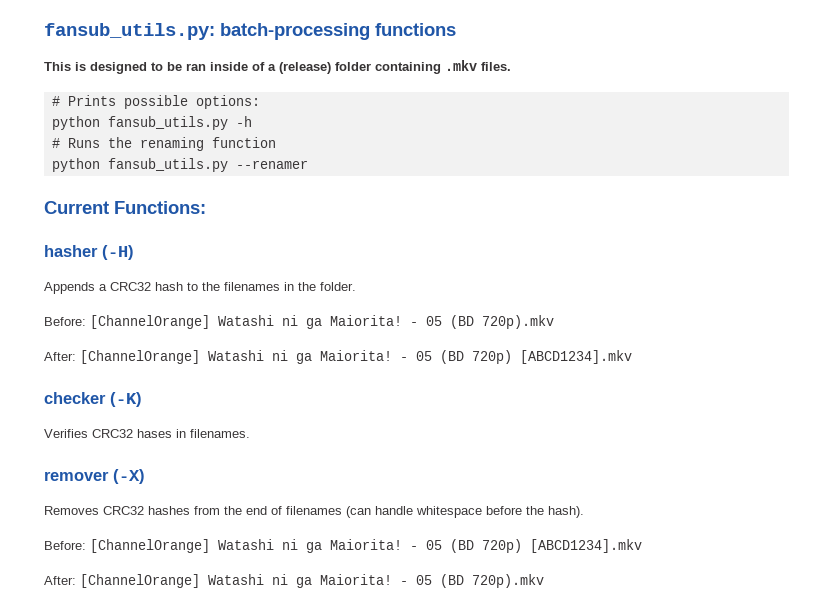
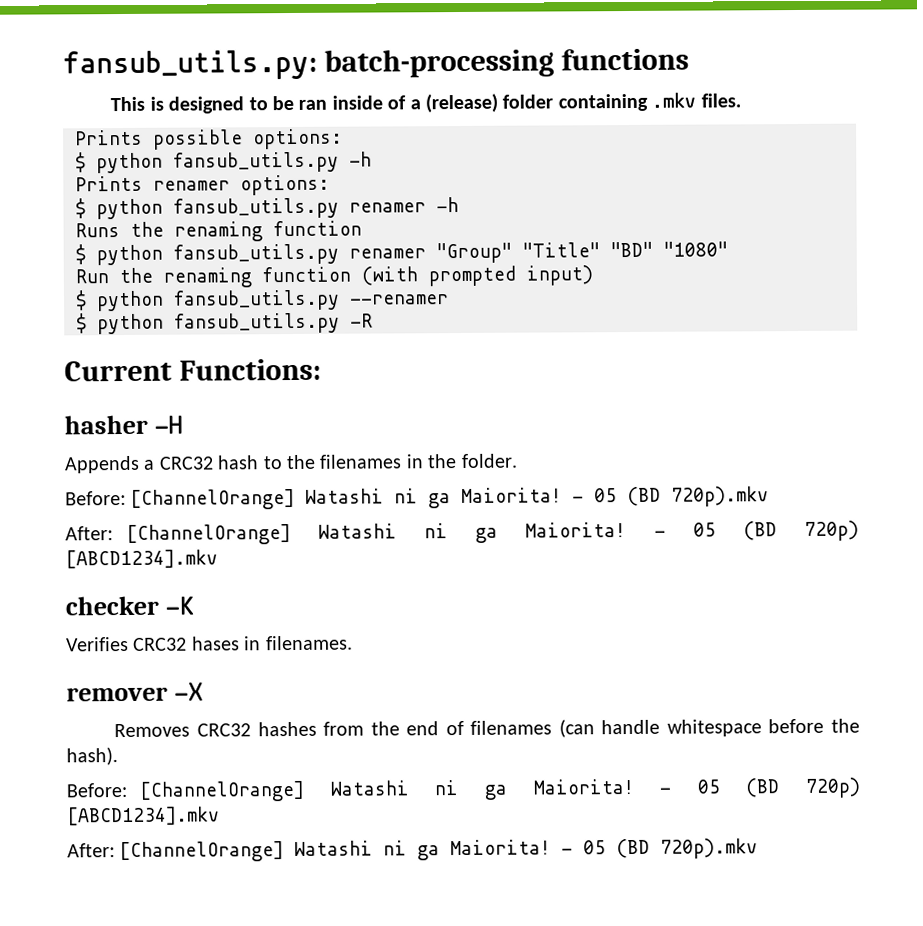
[51,96,60,106] # -> (741, 100) none
(260, 102) none -> [75,152,86,173] $
[51,137,276,151] # Runs the renaming function // -> [75,174,330,196] [75,197,459,220] [75,220,362,242] [75,241,728,266] [75,265,593,288] [75,290,87,311] Prints renamer options: // $ python fansub_utils.py renamer -h // Runs the renaming function // $ python fansub_utils.py renamer "Group" "Title" "BD" "1080" // Run the renaming function (with prompted input) // $
(308, 164) none -> [76,312,373,335] // $ python fansub_utils.py -R
[102,245,134,260] (-H) -> [153,415,183,434] -H
[110,392,142,407] (-K) -> [164,596,194,615] -K
[113,469,145,484] (-X) -> [173,682,203,701] -X

